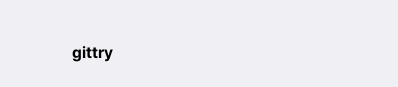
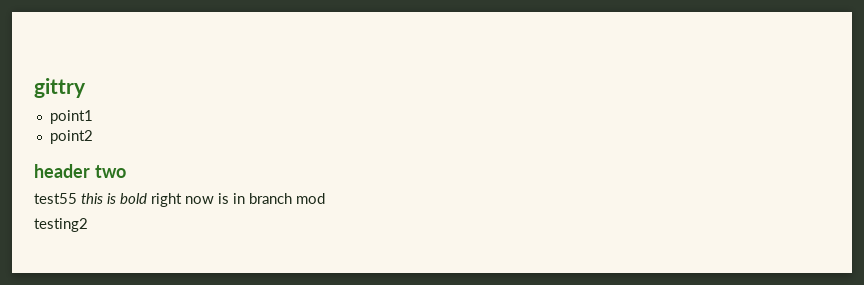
(113, 54) none -> [49,110,93,124] [49,130,93,144] [34,164,126,178] [34,193,325,207] [34,218,88,232] // point1 // point2 // header two // test55 this is bold right now is in branch mod // testing2

